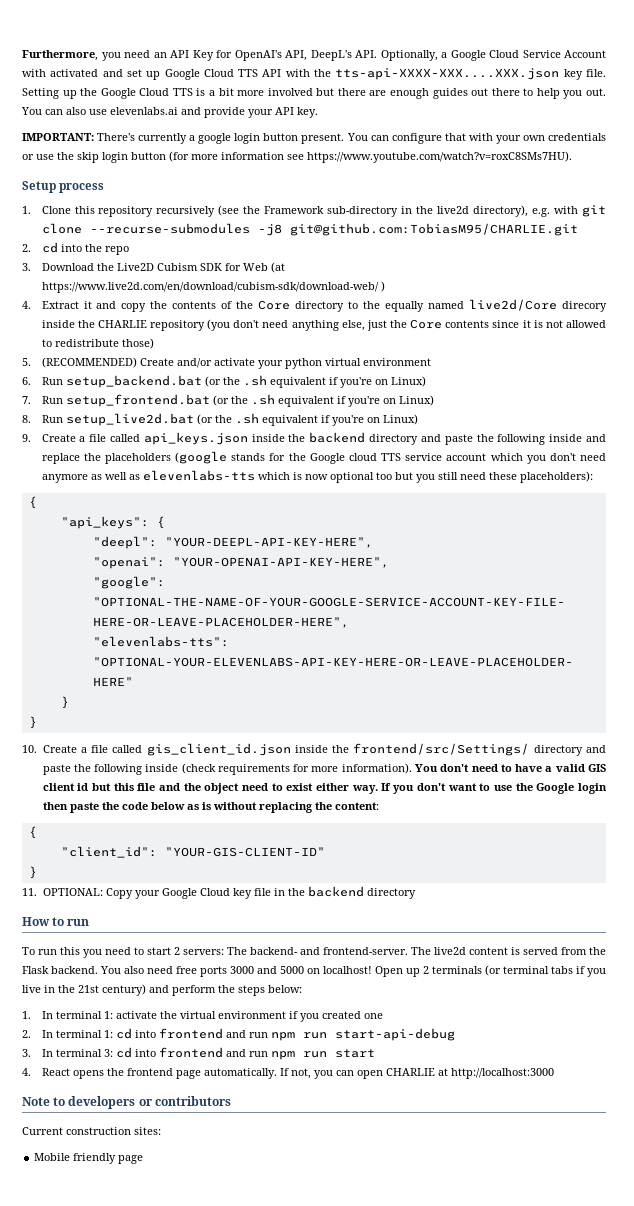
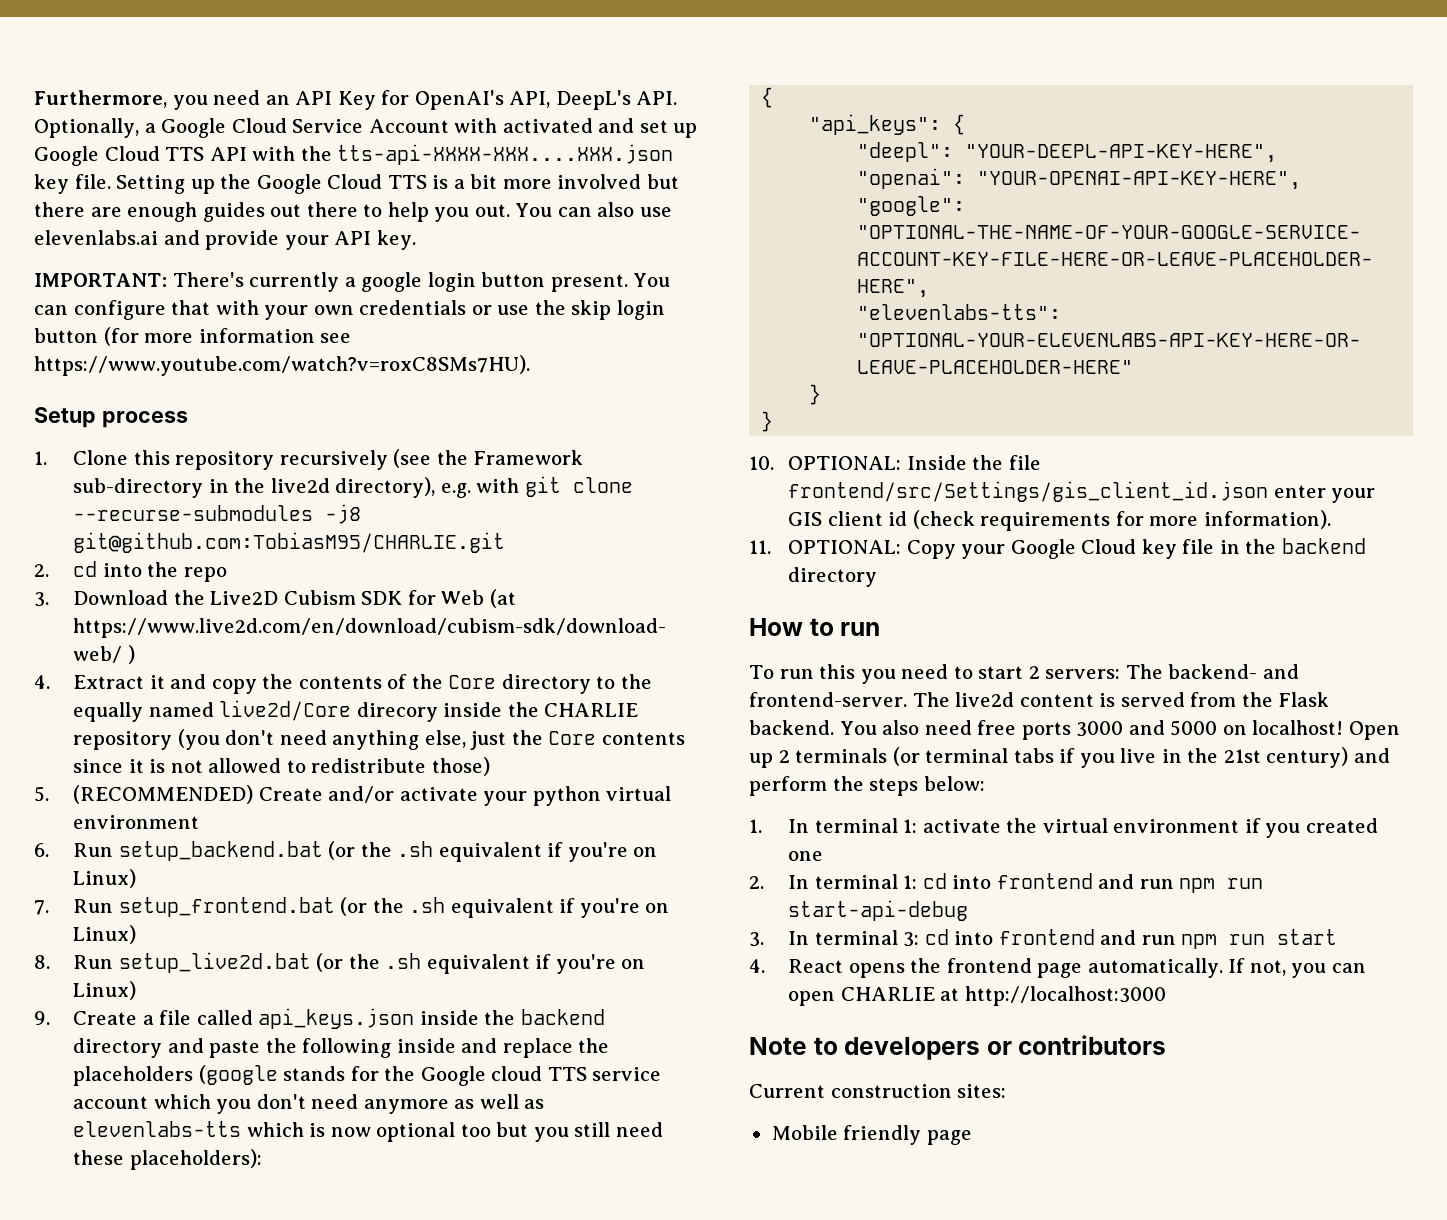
[42,743,606,756] [42,764,179,775] Create a file called gis_client_id.json inside the frontend/src/Settings/ directory and paste the following inside -> [787,455,1041,470] [787,481,1376,503] [787,511,908,526] OPTIONAL: Inside the file frontend/src/Settings/gis_client_id.json enter your GIS client id
[415,764,606,772] [42,783,608,794] [42,802,379,813] [28,826,37,839] [60,846,325,858] [28,866,37,879] You don't need to have a valid GIS client id but this file and the object need to exist either way. If you don't want to use the Google login then paste the code below as is without replacing the content: // { // "client_id": "YOUR-GIS-CLIENT-ID" // } -> (1331, 519) none

